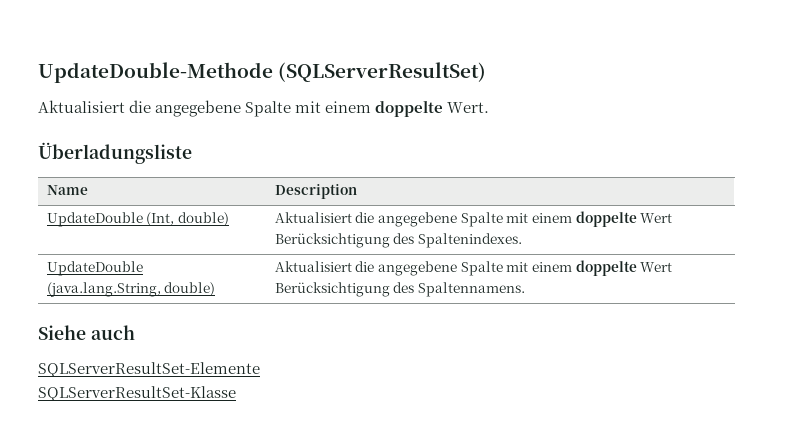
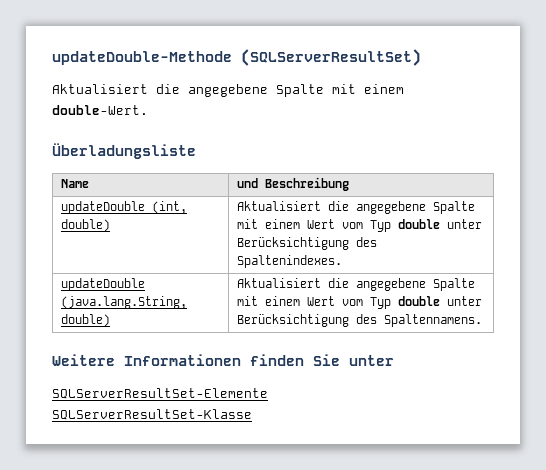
[38,62,273,83] UpdateDouble-Methode -> [52,51,232,65] updateDouble-Methode
[375,100,490,117] doppelte Wert. -> [52,105,148,115] double-Wert.
[274,184,357,199] [46,212,230,227] [274,211,673,227] Description // UpdateDouble (Int, double) | Aktualisiert die angegebene Spalte mit einem doppelte Wert -> [237,177,350,191] [61,201,188,214] [61,219,111,232] [237,201,476,214] [237,219,483,232] und Beschreibung // updateDouble (int, double) | Aktualisiert die angegebene Spalte mit einem Wert vom Typ double unter
[46,261,143,276] UpdateDouble -> [61,278,146,291] updateDouble
[575,260,673,276] [274,282,526,297] [38,325,135,340] doppelte Wert Berücksichtigung des Spaltennamens. // Siehe auch -> [307,296,483,309] [237,314,483,327] [52,354,394,366] Wert vom Typ double unter Berücksichtigung des Spaltennamens. // Weitere Informationen finden Sie unter

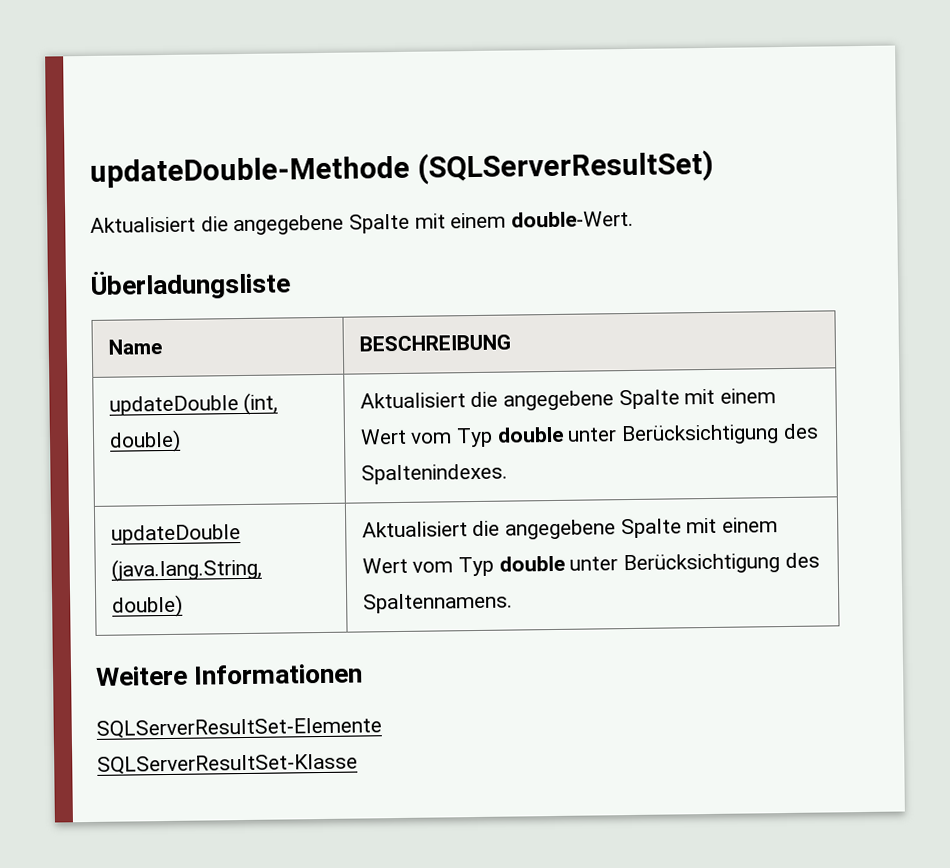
[237,177,350,191] und Beschreibung -> [358,334,511,352] BESCHREIBUNG
[250,354,394,366] finden Sie unter -> (364, 674) none

